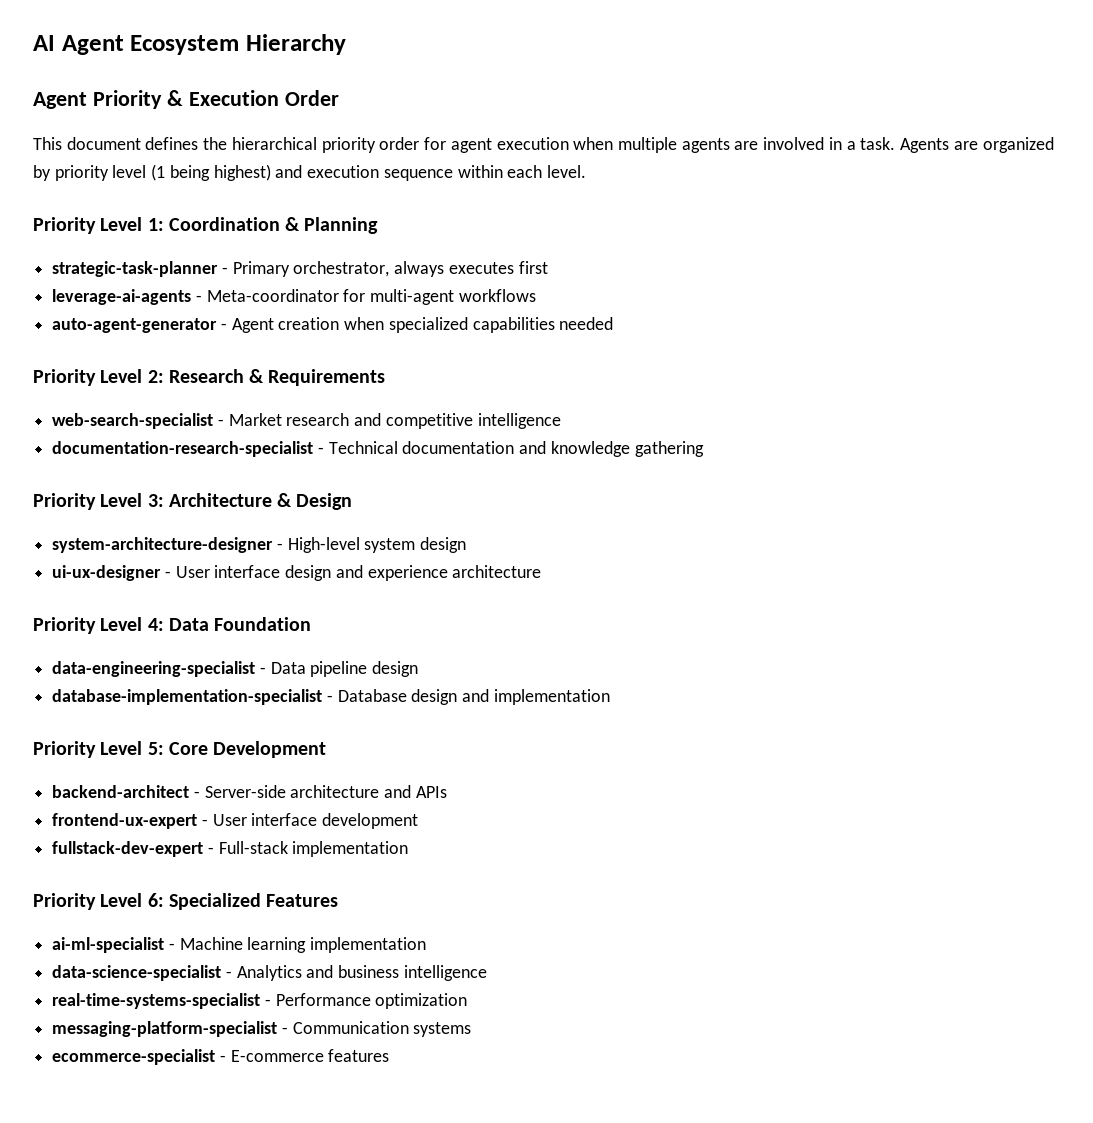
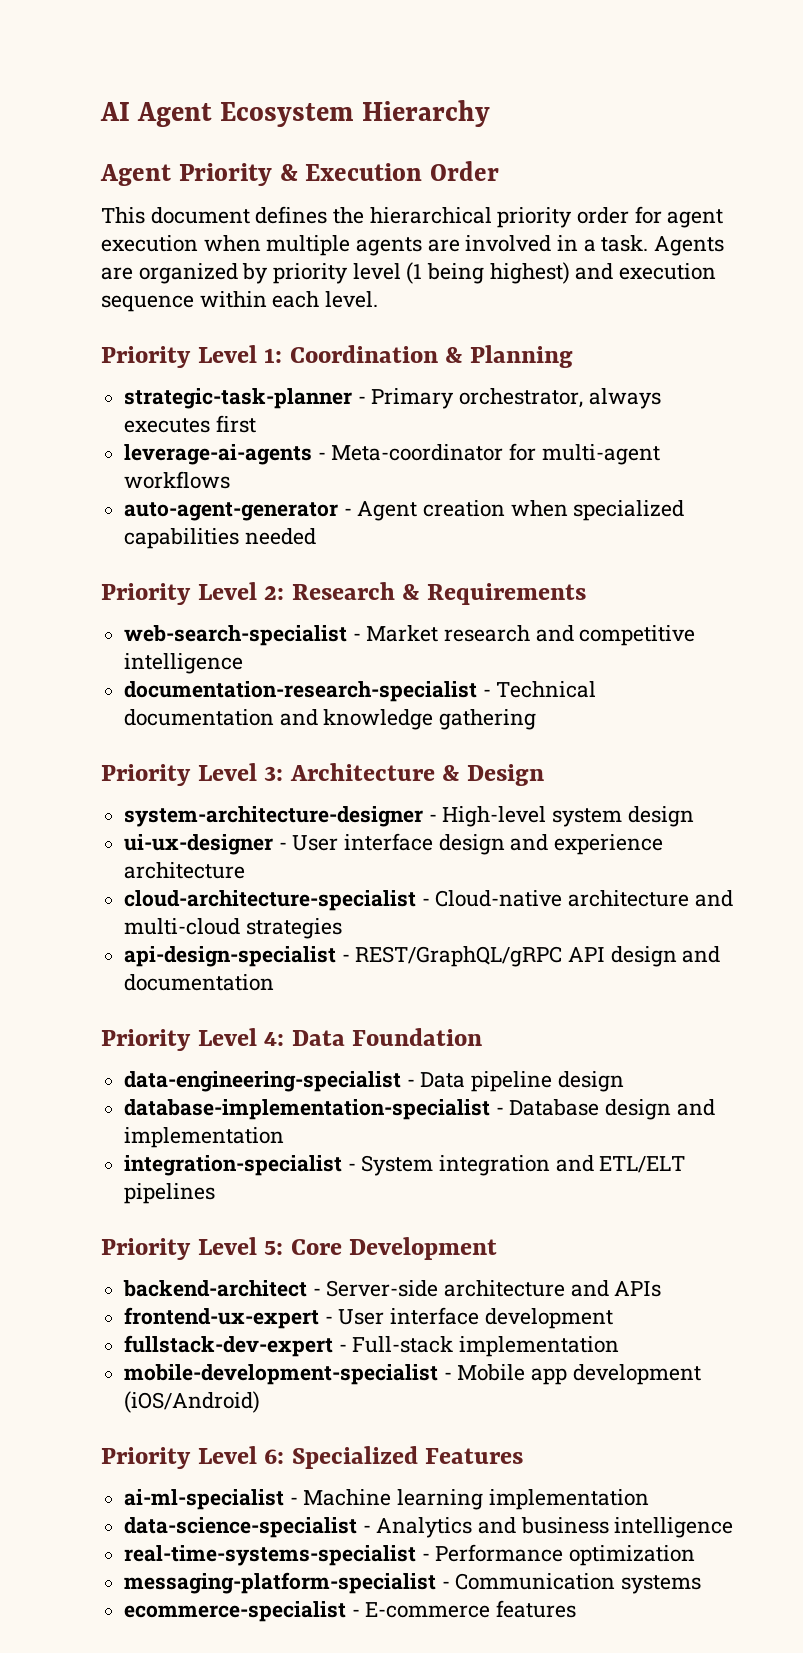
(542, 571) none -> [124,890,733,911] [124,918,342,939] [124,946,721,967] [124,974,275,991] // cloud-architecture-specialist - Cloud-native architecture and multi-cloud strategies // api-design-specialist - REST/GraphQL/gRPC API design and documentation
(610, 697) none -> [124,1155,686,1176] [124,1183,216,1204] // integration-specialist - System integration and ETL/ELT pipelines
(409, 849) none -> [124,1364,701,1385] [124,1391,261,1413] // mobile-development-specialist - Mobile app development (iOS/Android)

